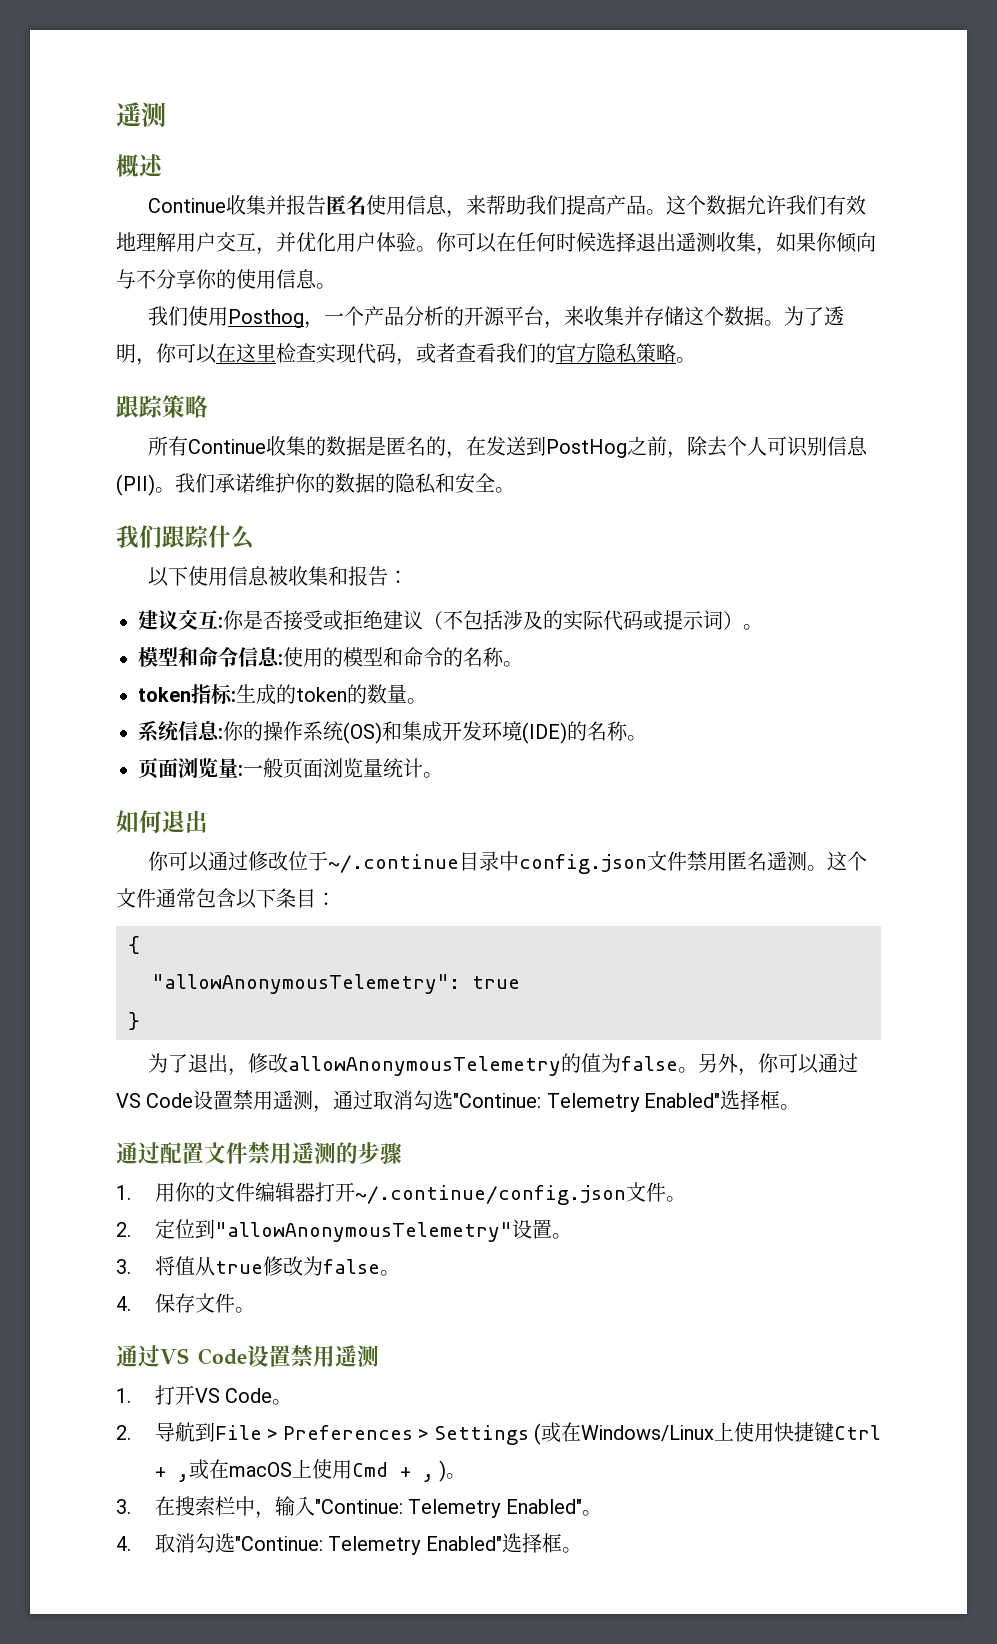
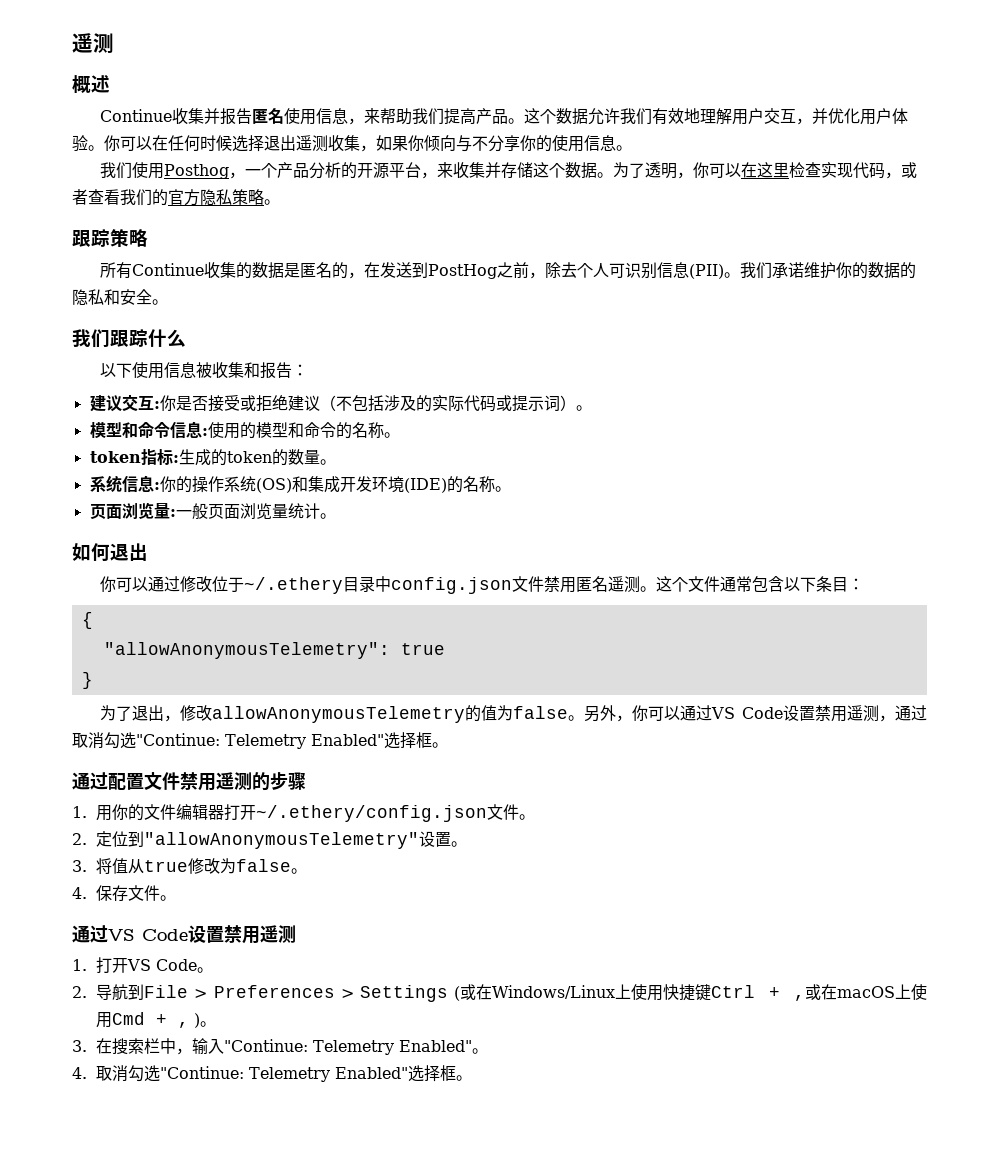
[327,854,459,873] ~/.continue -> [244,577,344,594] ~/.ethery
[354,1185,626,1205] ~/.continue/config.json -> [256,805,488,822] ~/.ethery/config.json

